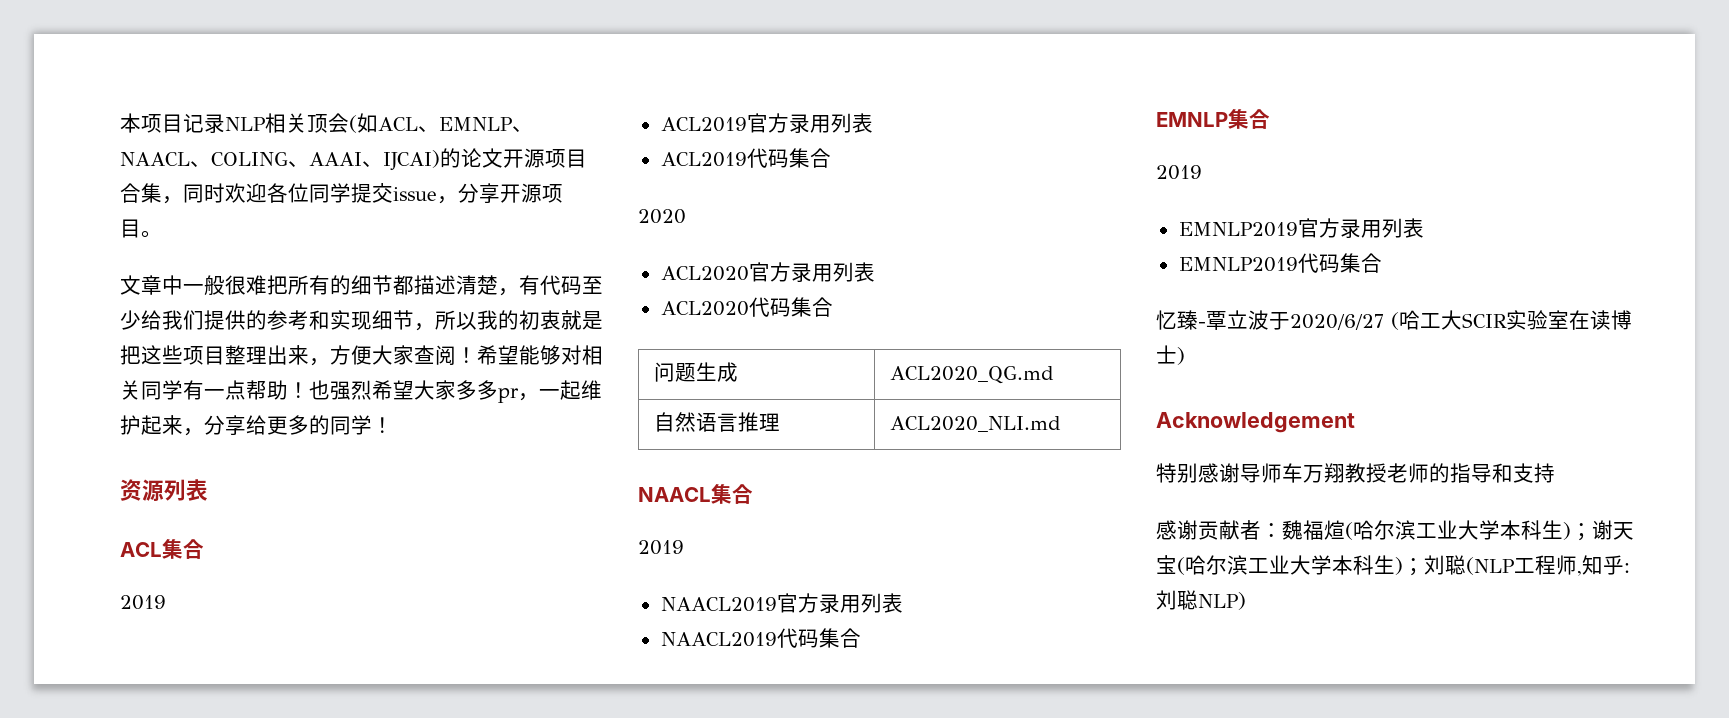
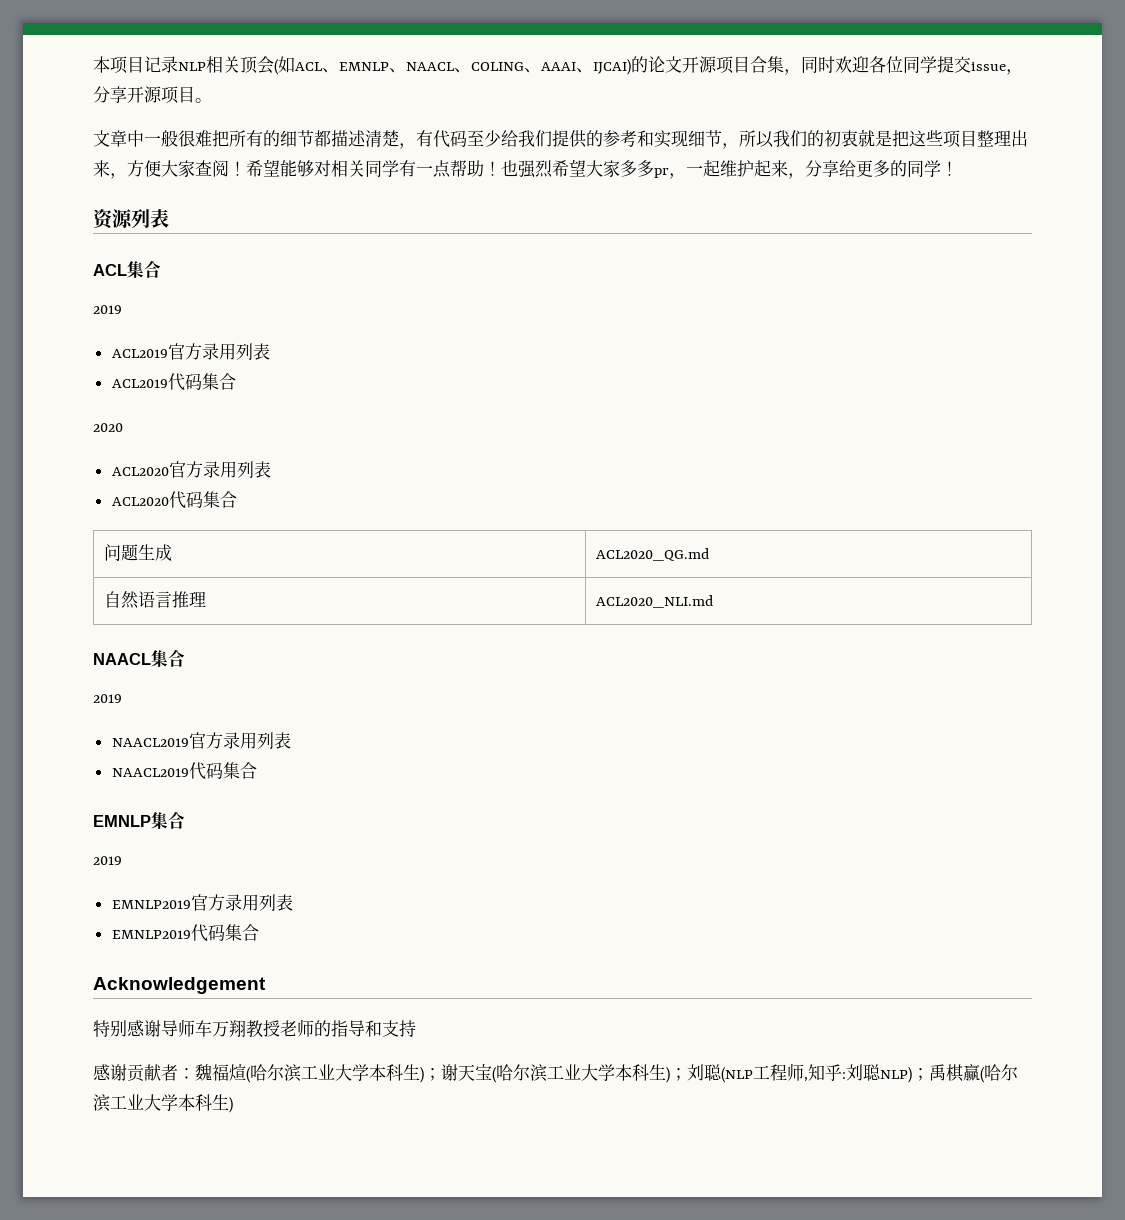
(498, 320) none -> [790,130,807,147] 们
[1156,310,1632,330] [1156,345,1185,365] // 忆臻-覃立波于2020/6/27 (哈工大SCIR实验室在读博士) -> (259, 932) none
(1246, 601) none -> [912,1064,1018,1083] [93,1094,233,1113] ；禹棋赢(哈尔滨工业大学本科生)

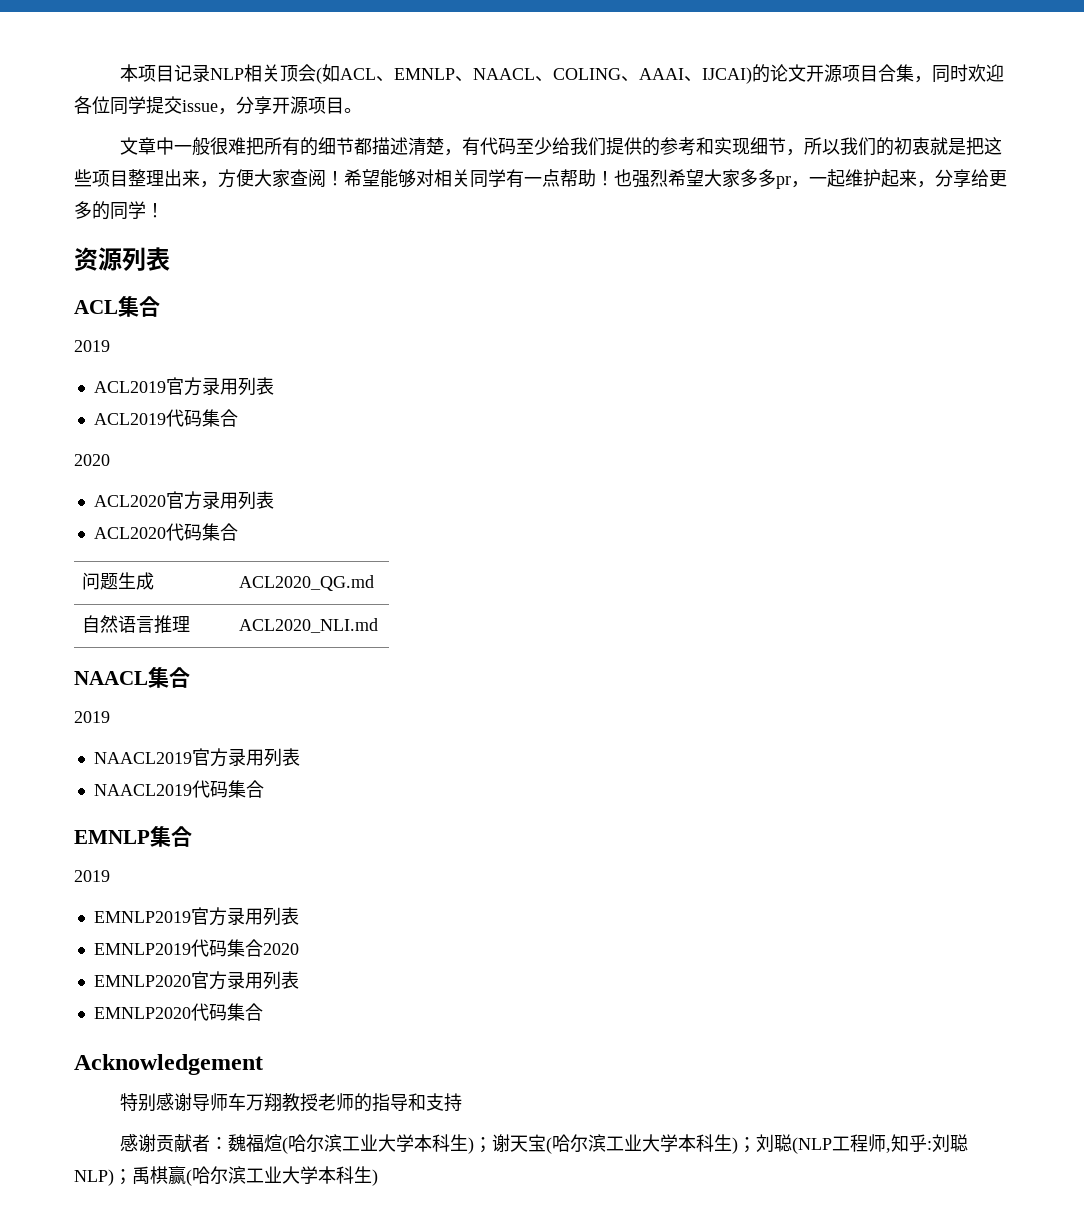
(259, 932) none -> [262,943,299,955] [93,971,299,990] [93,1003,263,1021] 2020 // EMNLP2020官方录用列表 // EMNLP2020代码集合

